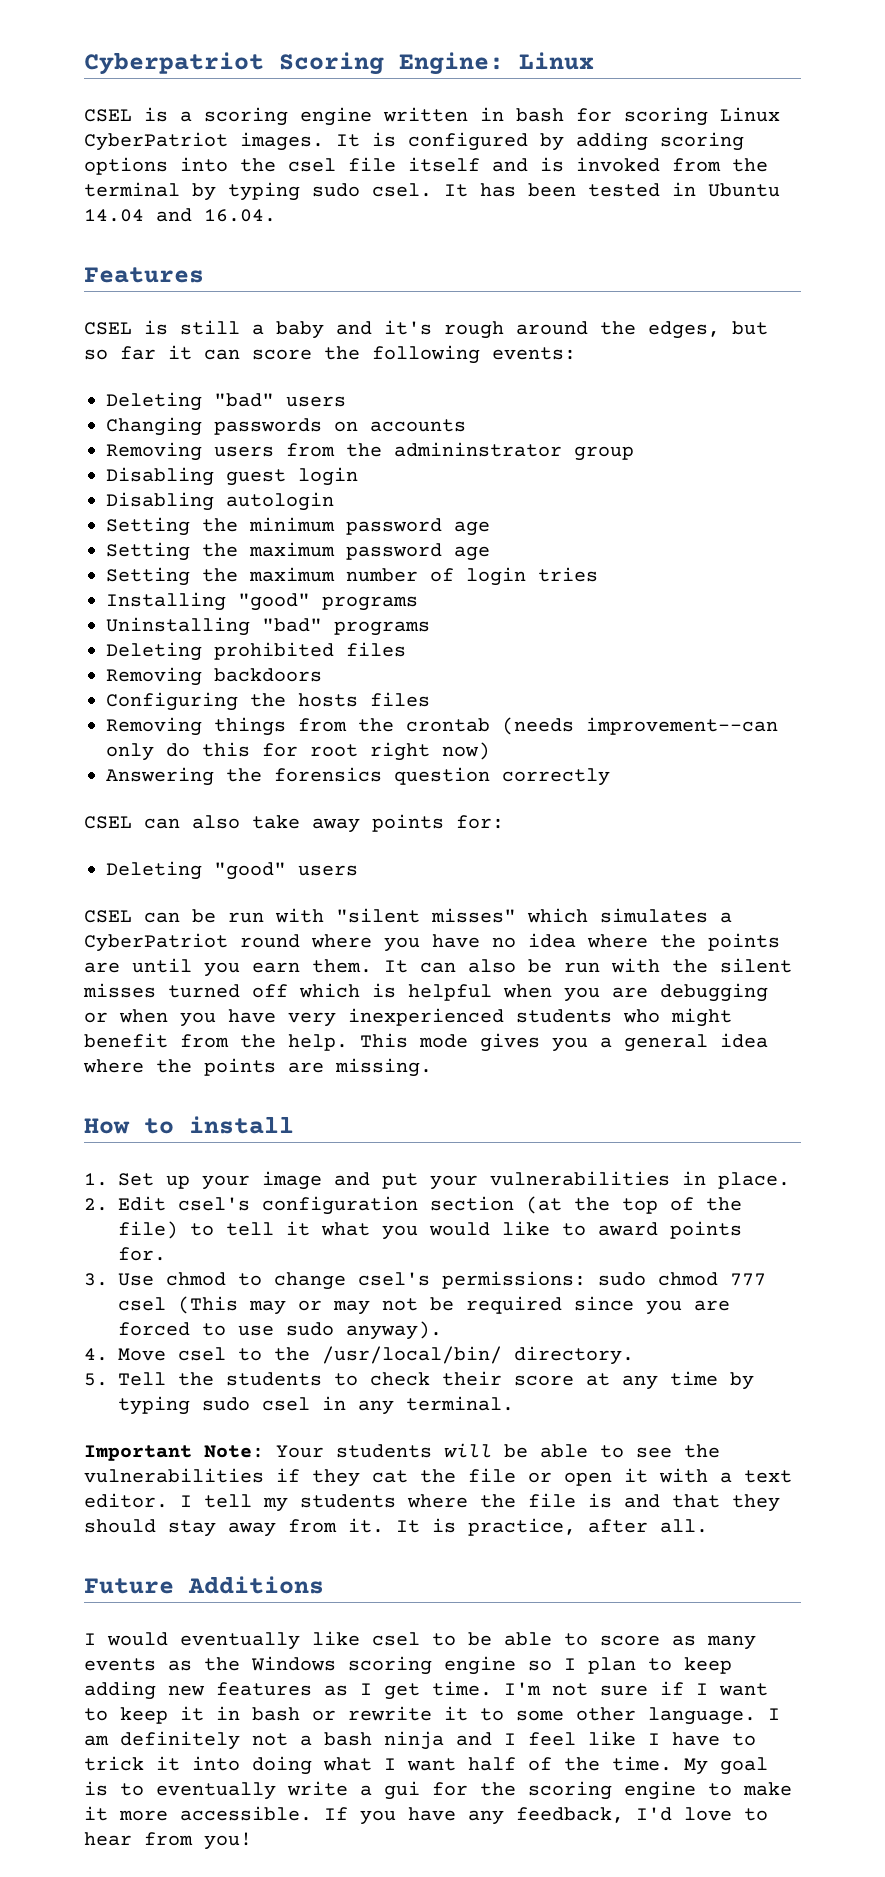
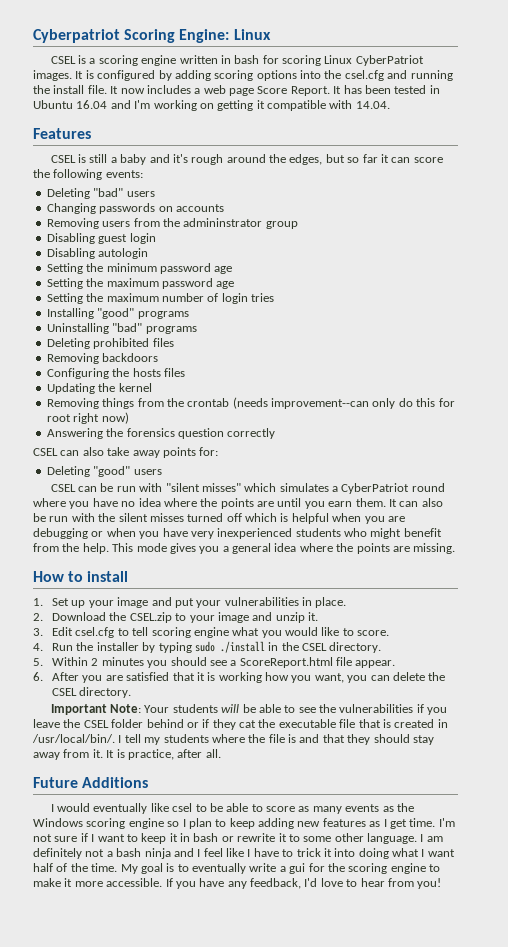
[288,157,768,172] [84,182,432,201] csel file itself and is invoked from the terminal by typing sudo csel. -> [344,70,453,81] [33,85,330,96] csel.cfg and running the install file. It now includes a web page Score Report.
[84,208,276,222] 14.04 and 16.04. -> [76,100,390,111] 16.04 and I'm working on getting it compatible with 14.04.
(430, 699) none -> [46,383,152,394] // Updating the kernel
[118,1196,742,1215] [118,1221,310,1239] Edit csel's configuration section (at the top of the file) to tell it -> [52,612,319,623] [33,627,229,638] Download the CSEL.zip to your image and unzip it. // 3. Edit csel.cfg to tell scoring engine
[598,1221,742,1239] [118,1247,166,1261] [84,1271,766,1290] [118,1296,730,1315] [118,1321,442,1340] [84,1346,634,1365] [84,1371,754,1390] [118,1396,514,1415] award points for. // 3. Use chmod to change csel's permissions: sudo chmod 777 csel (This may or may not be required since you are forced to use sudo anyway). // 4. Move csel to the /usr/local/bin/ directory. // 5. Tell the students to check their score at any time by typing sudo csel in any terminal. -> [357,630,390,636] [33,641,382,653] [33,657,396,668] [33,672,446,683] [52,687,132,698] score. // 4. Run the installer by typing sudo ./install in the CSEL directory. // 5. Within 2 minutes you should see a ScoreReport.html file appear. // 6. After you are satisfied that it is working how you want, you can delete the CSEL directory.
[312,1468,792,1487] [84,1493,168,1508] they cat the file or open it with a text editor. -> [427,707,448,715] [33,719,448,730] [32,734,115,743] you leave the CSEL folder behind or if they cat the executable file that is created in /usr/local/bin/.

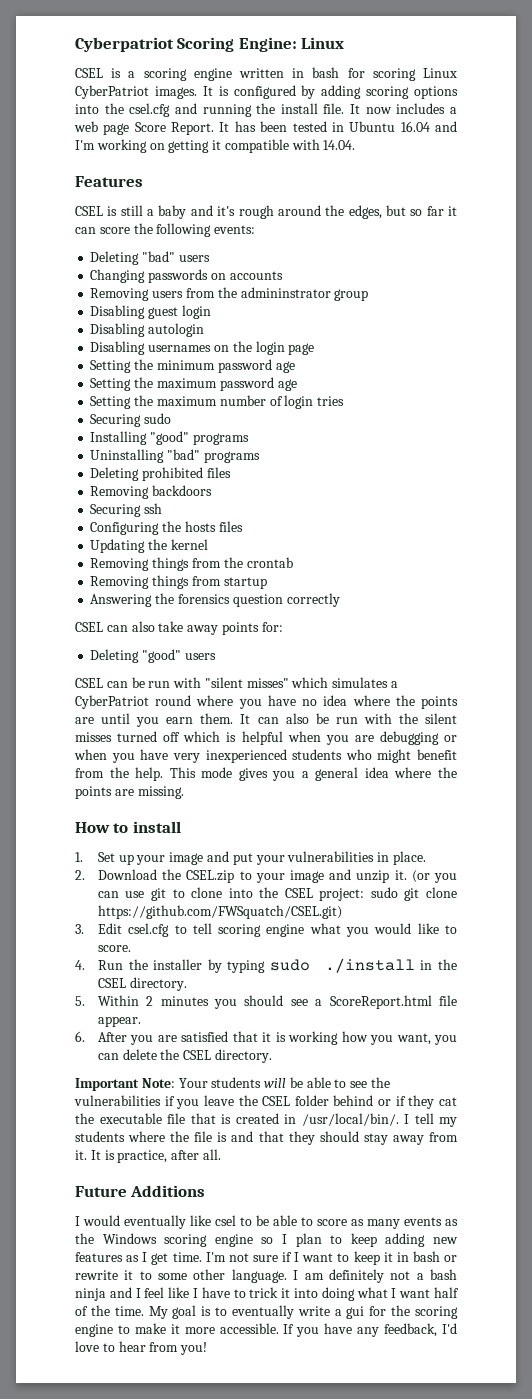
(149, 253) none -> [90,341,315,355] // Disabling usernames on the login page
(274, 297) none -> [90,413,172,427] // Securing sudo
(159, 357) none -> [90,503,163,517] // Securing ssh
[232,397,455,409] [46,412,129,424] (needs improvement--can only do this for root right now) -> [90,575,267,589] // Removing things from startup
(319, 616) none -> [411,870,457,883] [97,887,457,901] [97,905,342,919] (or you can use git to clone into the CSEL project: sudo git clone https://github.com/FWSquatch/CSEL.git)

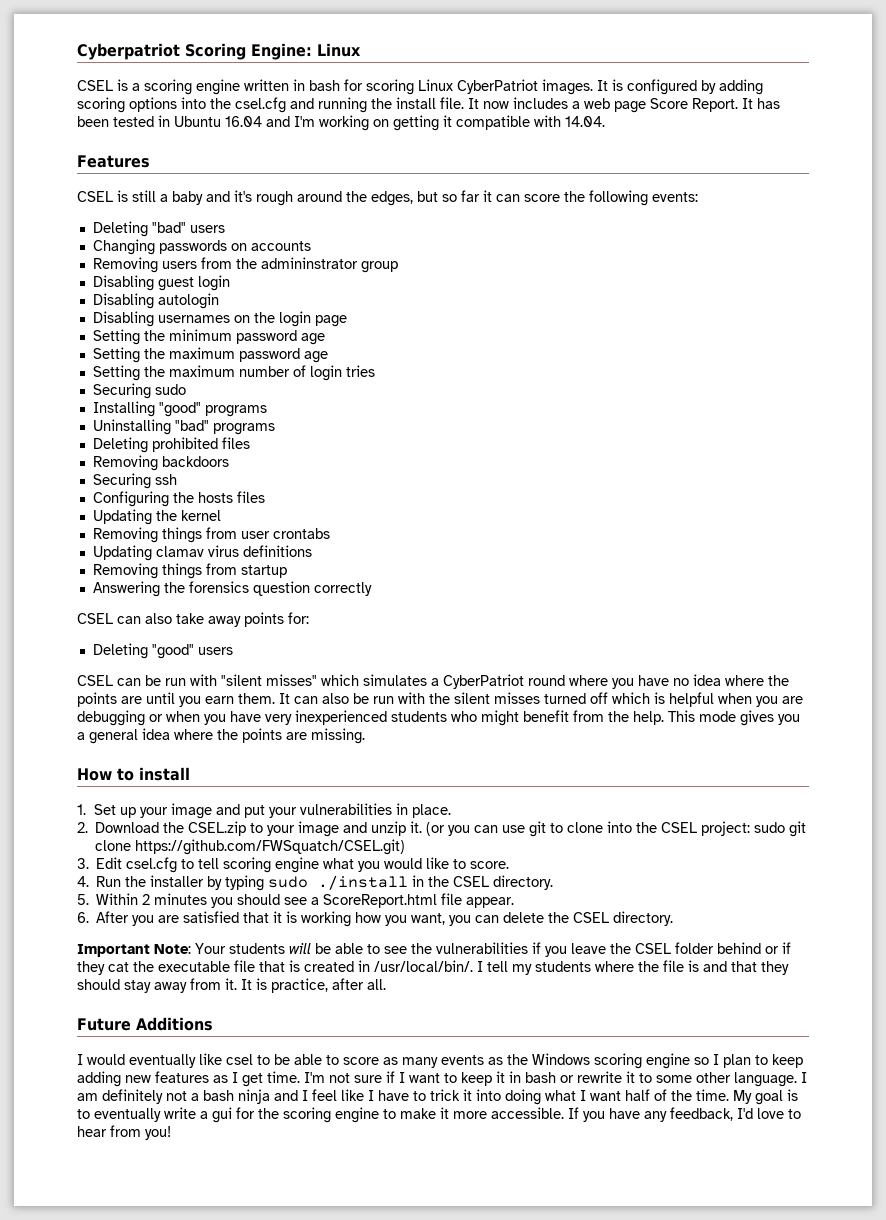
[223,557,293,568] the crontab -> [240,528,330,539] [92,545,312,561] user crontabs // Updating clamav virus definitions

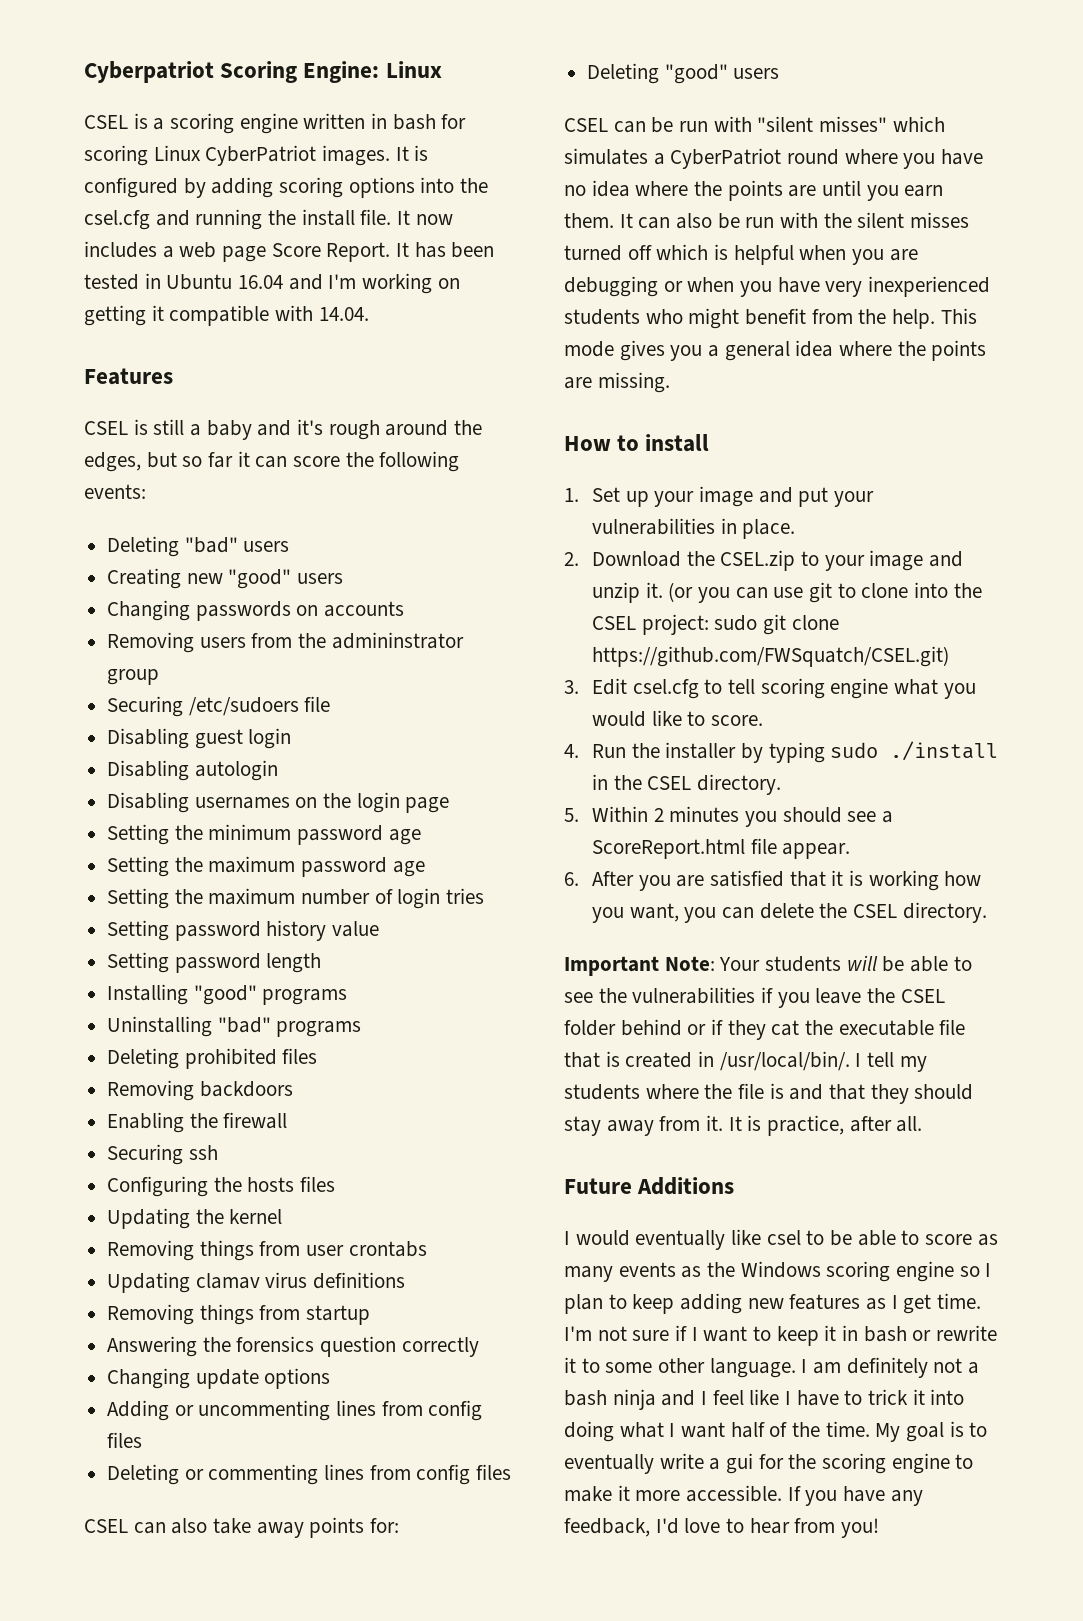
(225, 229) none -> [107,568,344,589] // Creating new "good" users
(398, 267) none -> [107,696,331,717] // Securing /etc/sudoers file
[92,383,186,399] Securing sudo -> [107,920,380,941] [107,952,322,973] Setting password history value // Setting password length
(229, 461) none -> [107,1112,288,1133] // Enabling the firewall
(372, 589) none -> [107,1368,331,1389] [107,1400,483,1421] [107,1432,143,1448] [107,1464,512,1485] // Changing update options // Adding or uncommenting lines from config files // Deleting or commenting lines from config files

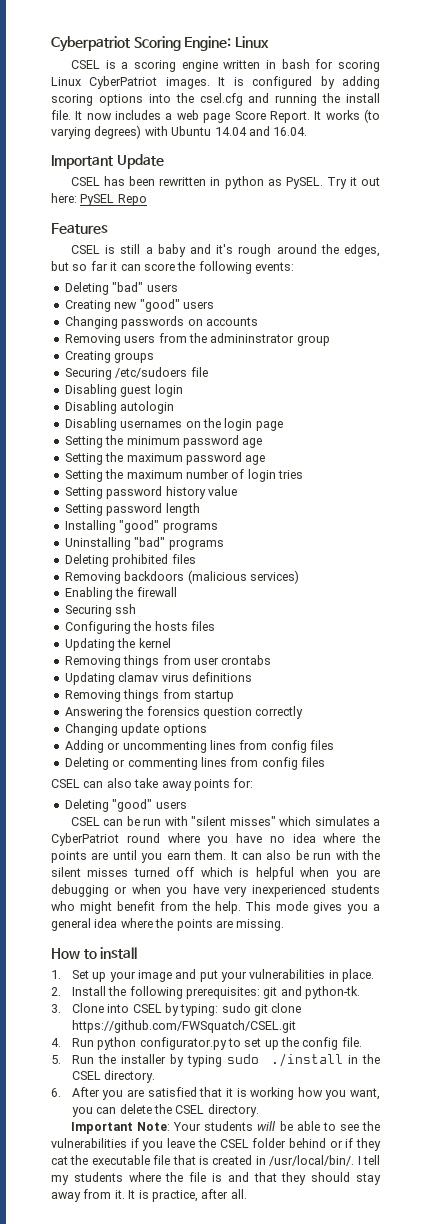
[414,242,495,258] [84,273,460,294] [84,305,369,326] has been tested in Ubuntu 16.04 and I'm working on getting it compatible with 14.04. -> [325,109,381,123] [51,125,308,139] [51,154,164,169] [71,176,380,189] [51,193,147,206] works (to varying degrees) with Ubuntu 14.04 and 16.04. // Important Update // CSEL has been rewritten in python as PySEL. Try it out here: PySEL Repo
(160, 677) none -> [64,351,155,363] // Creating groups
(293, 1089) none -> [187,570,299,584] (malicious services)
[591,550,963,571] [591,582,982,603] [591,614,839,635] [591,646,949,667] [564,678,976,699] [591,710,763,727] [564,744,579,758] Download the CSEL.zip to your image and unzip it. (or you can use git to clone into the CSEL project: sudo git clone https://github.com/FWSquatch/CSEL.git) // 3. Edit csel.cfg to tell scoring engine what you would like to score. // 4. -> [71,986,361,999] [51,1003,302,1016] [71,1020,296,1033] [51,1037,362,1050] [51,1055,61,1064] Install the following prerequisites: git and python-tk. // 3. Clone into CSEL by typing: sudo git clone https://github.com/FWSquatch/CSEL.git // 4. Run python configurator.py to set up the config file. // 5.
[564,806,893,827] [591,838,851,859] // 5. Within 2 minutes you should see a ScoreReport.html file appear. -> (156, 1076) none
[564,1177,735,1195] [564,1229,998,1250] [564,1261,992,1282] [564,1293,982,1314] [564,1325,998,1346] [564,1357,980,1378] [564,1389,965,1410] [564,1421,988,1442] [564,1453,974,1474] [564,1485,923,1506] [564,1518,880,1538] // Future Additions // I would eventually like csel to be able to score as many events as the Windows scoring engine so I plan to keep adding new features as I get time. I'm not sure if I want to keep it in bash or rewrite it to some other language. I am definitely not a bash ninja and I feel like I have to trick it into doing what I want half of the time. My goal is to eventually write a gui for the scoring engine to make it more accessible. If you have any feedback, I'd love to hear from you! -> (247, 1194) none

